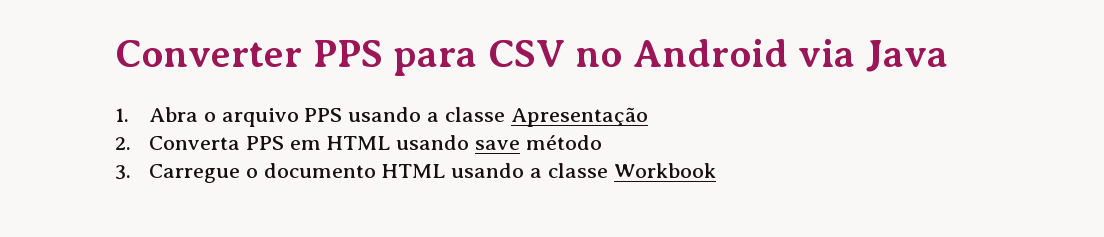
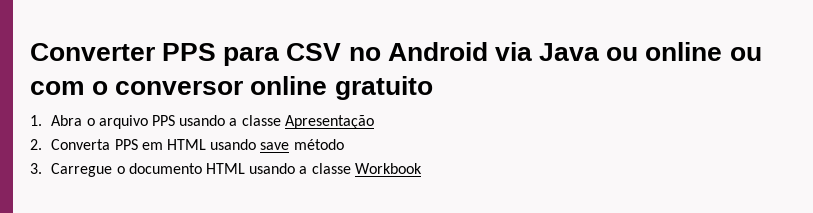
(948, 56) none -> [606,42,762,61] [30,76,433,100] ou online ou com o conversor online gratuito

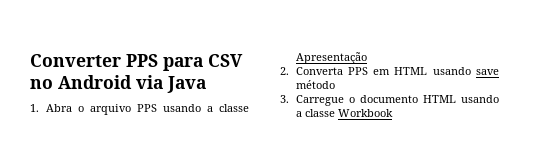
[606,42,762,61] [30,76,433,100] ou online ou com o conversor online gratuito -> (206, 84) none

